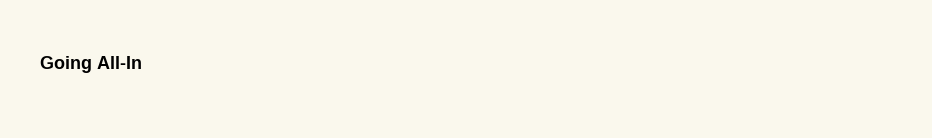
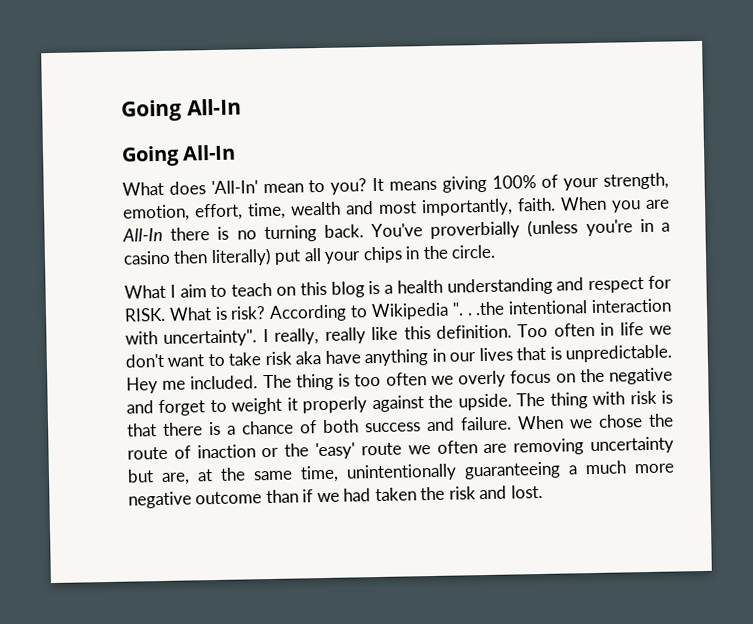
[40,56,142,73] Going All-In -> [121,98,242,122] [121,144,237,167] [122,172,669,196] [122,196,670,222] [122,218,670,243] [123,244,497,267] [124,275,672,299] [124,298,672,322] [125,322,672,347] [125,344,672,368] [126,367,673,394] [126,390,673,417] [127,413,674,437] [127,436,674,460] [127,460,675,485] [128,484,543,509] Going All-In // Going All-In // What does 'All-In' mean to you? It means giving 100% of your strength, emotion, effort, time, wealth and most importantly, faith. When you are All-In there is no turning back. You've proverbially (unless you're in a casino then literally) put all your chips in the circle. // What I aim to teach on this blog is a health understanding and respect for RISK. What is risk? According to Wikipedia ". . .the intentional interaction with uncertainty". I really, really like this definition. Too often in life we don't want to take risk aka have anything in our lives that is unpredictable. Hey me included. The thing is too often we overly focus on the negative and forget to weight it properly against the upside. The thing with risk is that there is a chance of both success and failure. When we chose the route of inaction or the 'easy' route we often are removing uncertainty but are, at the same time, unintentionally guaranteeing a much more negative outcome than if we had taken the risk and lost.

